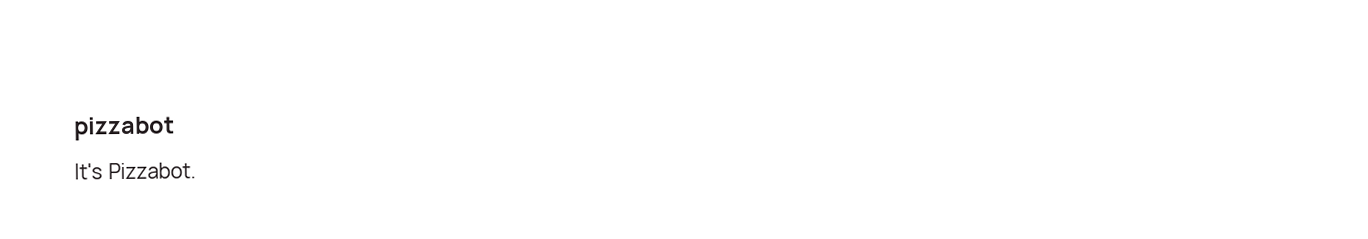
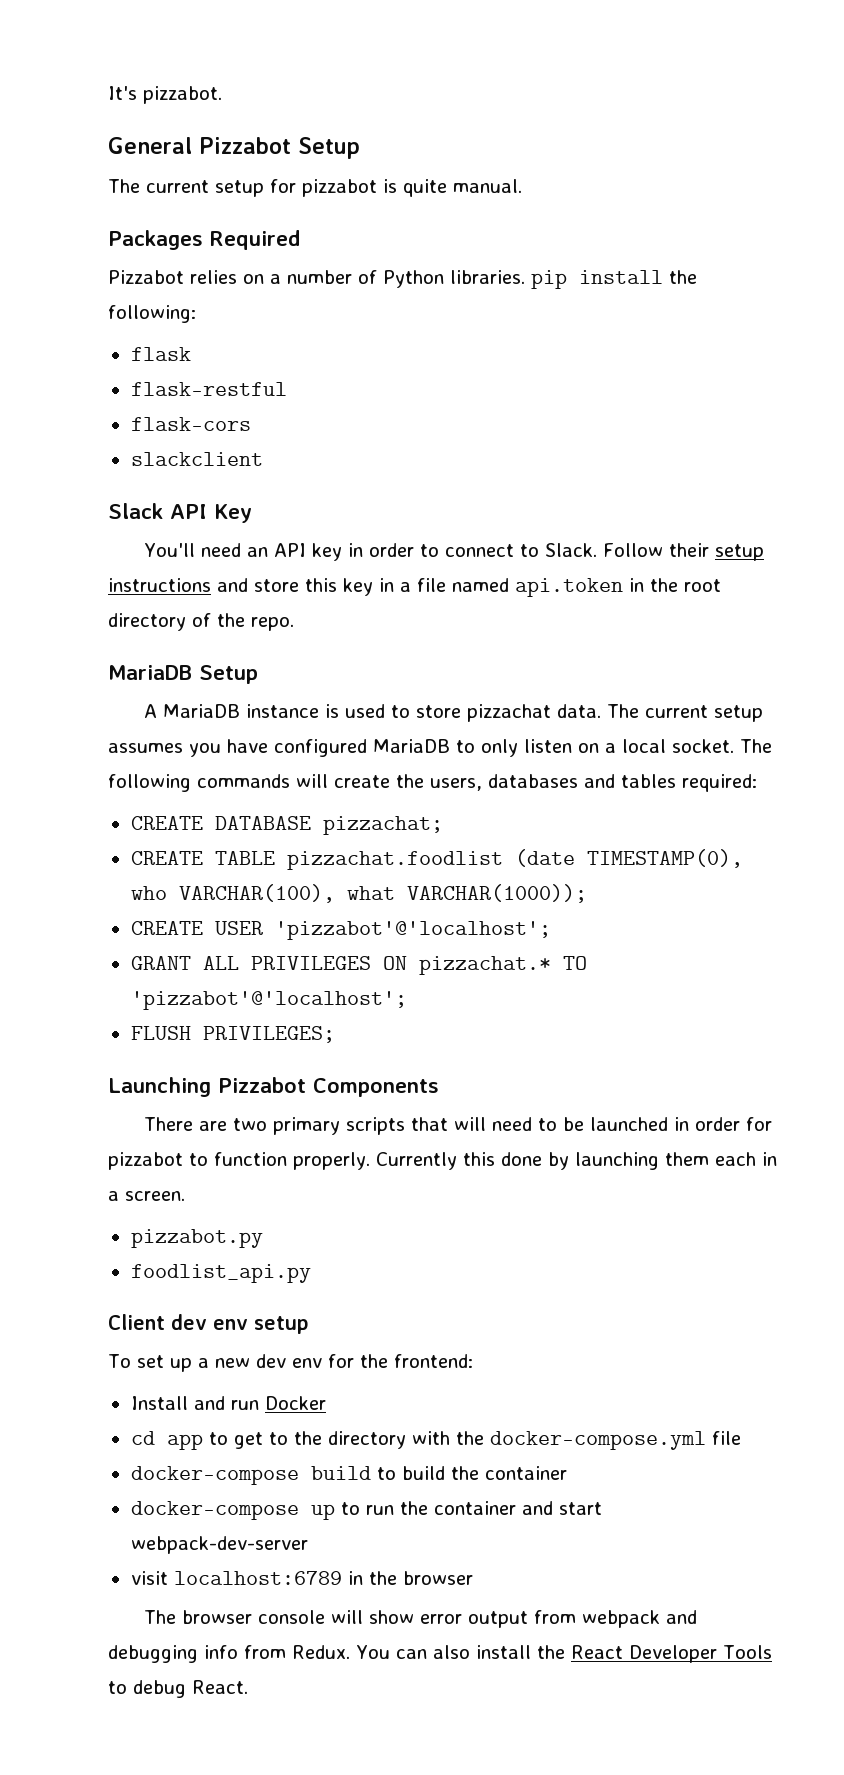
[73,116,175,141] [74,162,196,180] pizzabot // It's Pizzabot. -> [108,86,222,104] [108,137,360,159] [108,179,522,197] [108,230,300,250] [108,270,697,289] [108,305,196,323] [130,347,191,361] [130,382,287,396] [130,417,251,431] [130,452,263,466] [108,503,252,523] [143,543,764,561] [108,578,721,597] [108,613,294,631] [108,665,258,684] [143,704,763,722] [108,739,772,757] [108,774,757,792] [130,816,443,835] [130,849,743,870] [130,884,587,903] [130,921,551,940] [130,956,587,975] [130,991,407,1010] [130,1026,335,1043] [108,1077,439,1097] [143,1117,772,1135] [108,1152,777,1170] [108,1191,185,1201] [130,1229,263,1248] [130,1264,311,1283] [108,1314,309,1334] [108,1354,473,1372] [130,1396,326,1410] [130,1431,741,1450] [130,1466,567,1485] [130,1501,602,1520] [130,1536,308,1554] [130,1571,473,1585] [143,1610,697,1628] [108,1645,772,1663] [108,1680,248,1698] It's pizzabot. // General Pizzabot Setup // The current setup for pizzabot is quite manual. // Packages Required // Pizzabot relies on a number of Python libraries. pip install the following: // flask // flask-restful // flask-cors // slackclient // Slack API Key // You'll need an API key in order to connect to Slack. Follow their setup instructions and store this key in a file named api.token in the root directory of the repo. // MariaDB Setup // A MariaDB instance is used to store pizzachat data. The current setup assumes you have configured MariaDB to only listen on a local socket. The following commands will create the users, databases and tables required: // CREATE DATABASE pizzachat; // CREATE TABLE pizzachat.foodlist (date TIMESTAMP(0), who VARCHAR(100), what VARCHAR(1000)); // CREATE USER 'pizzabot'@'localhost'; // GRANT ALL PRIVILEGES ON pizzachat.* TO 'pizzabot'@'localhost'; // FLUSH PRIVILEGES; // Launching Pizzabot Components // There are two primary scripts that will need to be launched in order for pizzabot to function properly. Currently this done by launching them each in a screen. // pizzabot.py // foodlist_api.py // Client dev env setup // To set up a new dev env for the frontend: // Install and run Docker // cd app to get to the directory with the docker-compose.yml file // docker-compose build to build the container // docker-compose up to run the container and start webpack-dev-server // visit localhost:6789 in the browser // The browser console will show error output from webpack and debugging info from Redux. You can also install the React Developer Tools to debug React.

